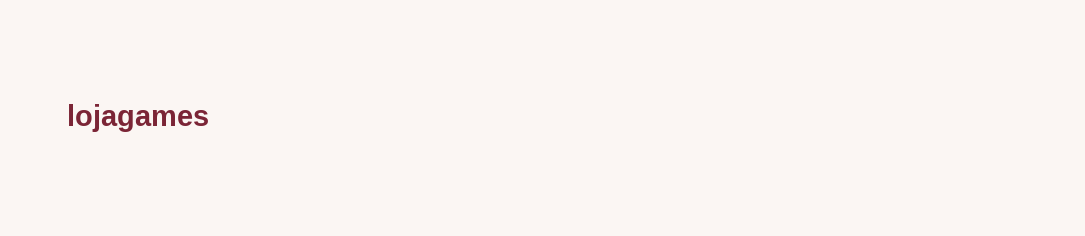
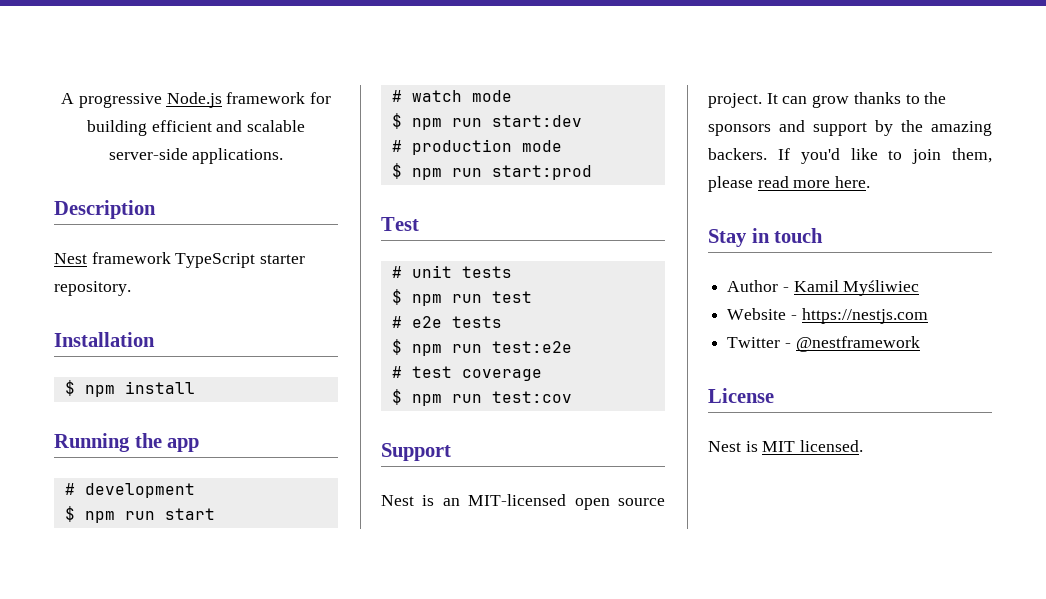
[67,104,209,132] lojagames -> [61,92,331,108] [86,120,306,136] [108,148,284,164] [54,200,156,219] [54,252,306,268] [54,281,131,296] [54,332,155,347] [64,380,195,397] [54,433,200,452] [64,483,195,498] [64,506,215,523] [391,90,512,102] [391,113,582,130] [391,139,562,155] [391,163,592,180] [381,217,419,231] [391,265,512,278] [391,289,532,306] [391,316,502,328] [391,339,572,356] [391,366,542,381] [391,389,572,406] [381,443,451,461] [381,494,665,510] [708,92,947,108] [708,120,992,136] [708,148,992,164] [708,176,871,192] [708,228,824,247] [727,280,920,296] [727,308,928,324] [727,336,920,352] [708,388,774,403] [708,440,864,452] A progressive Node.js framework for building efficient and scalable server-side applications. // Description // Nest framework TypeScript starter repository. // Installation // $ npm install // Running the app // # development // $ npm run start // # watch mode // $ npm run start:dev // # production mode // $ npm run start:prod // Test // # unit tests // $ npm run test // # e2e tests // $ npm run test:e2e // # test coverage // $ npm run test:cov // Support // Nest is an MIT-licensed open source project. It can grow thanks to the sponsors and support by the amazing backers. If you'd like to join them, please read more here. // Stay in touch // Author - Kamil Myśliwiec // Website - https://nestjs.com // Twitter - @nestframework // License // Nest is MIT licensed.

